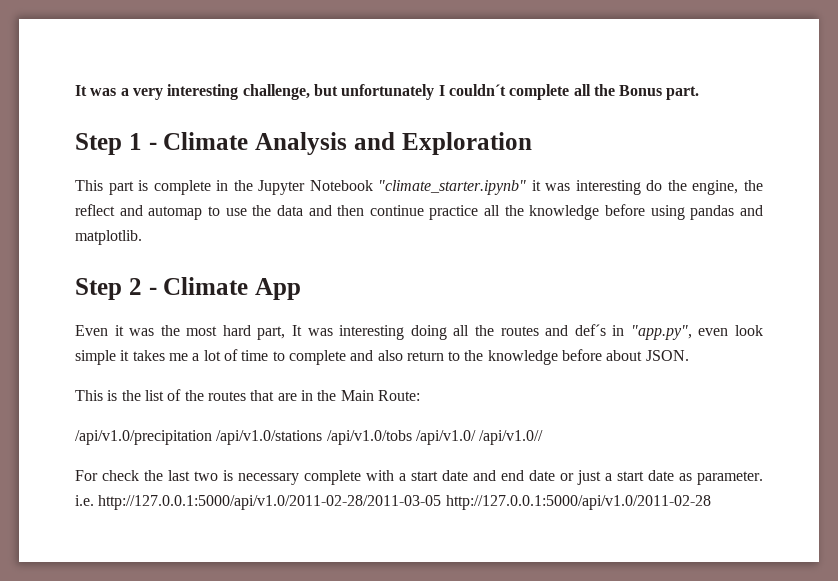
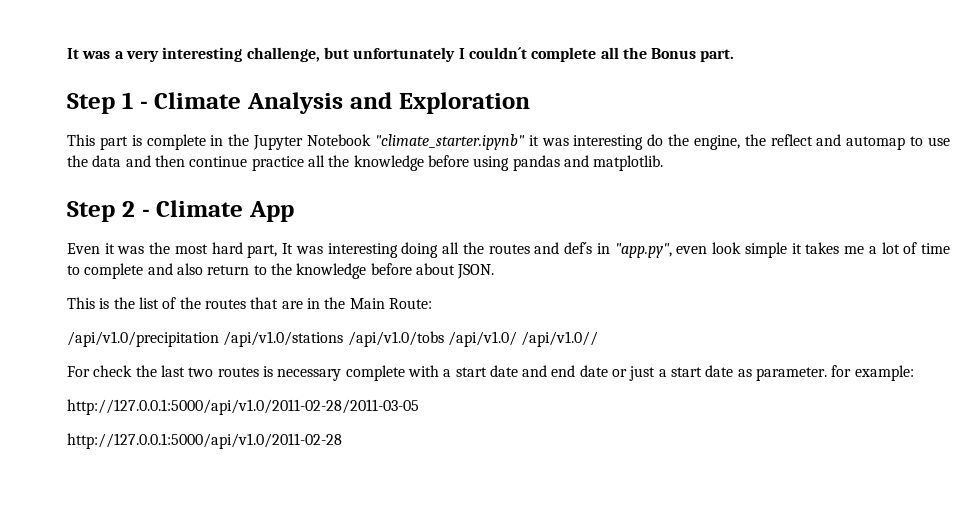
(218, 476) none -> [217,367,259,377] routes
[75,495,94,506] i.e. -> [831,365,914,381] for example: //
(442, 502) none -> (419, 407) //

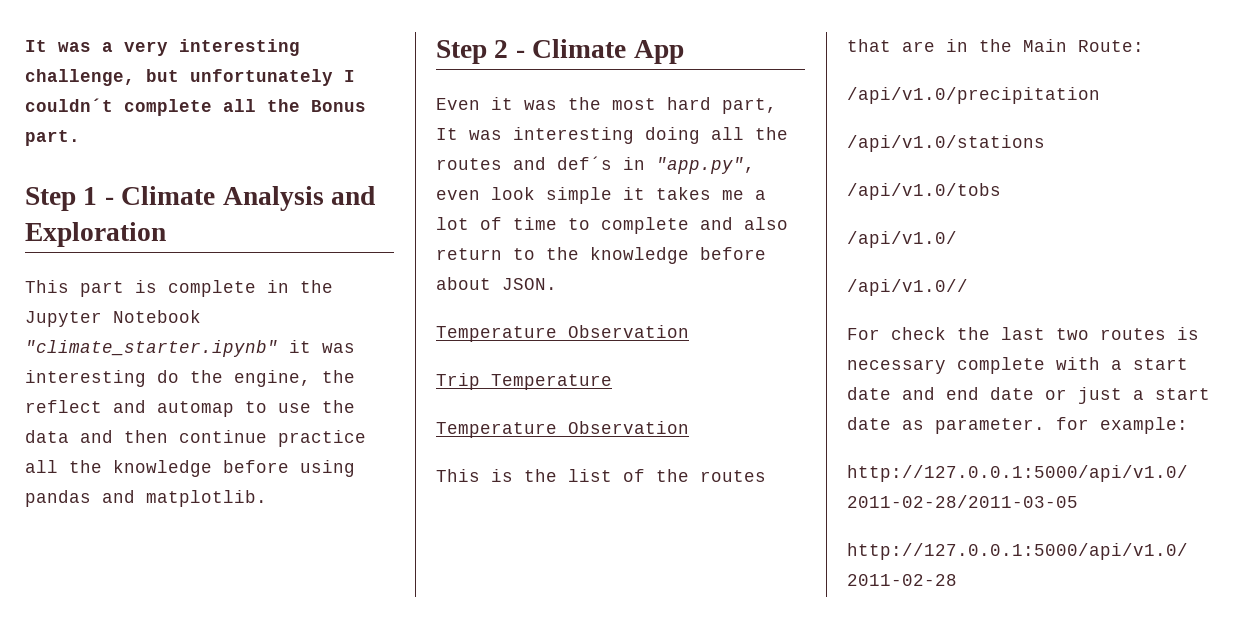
(495, 271) none -> [436,325,689,342] [436,373,612,390] [436,421,689,438] // Temperature Observation // Trip Temperature // Temperature Observation
(219, 339) none -> (1100, 95) //
(344, 339) none -> (1045, 143) //
(444, 339) none -> (1001, 191) //
(517, 339) none -> (957, 239) //

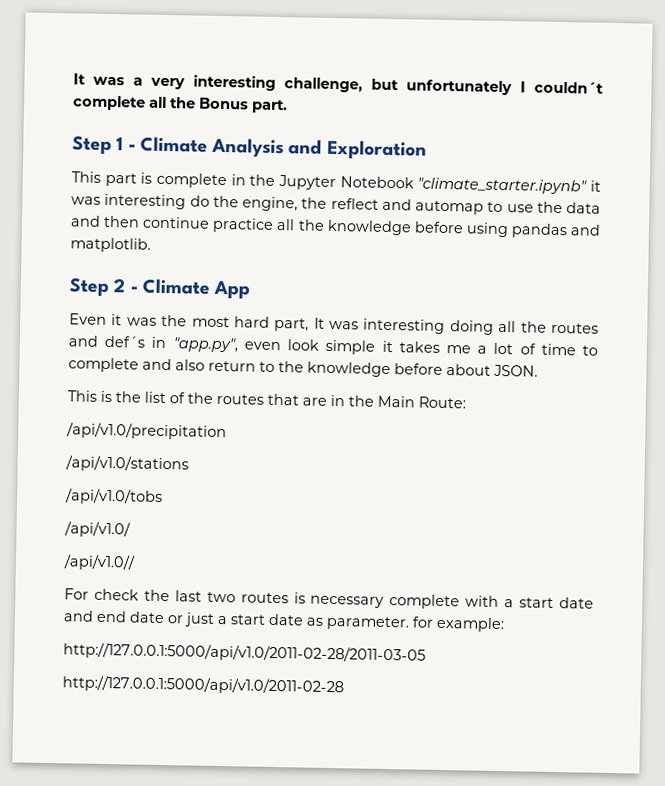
[436,325,689,342] [436,373,612,390] [436,421,689,438] // Temperature Observation // Trip Temperature // Temperature Observation -> (538, 370) none

